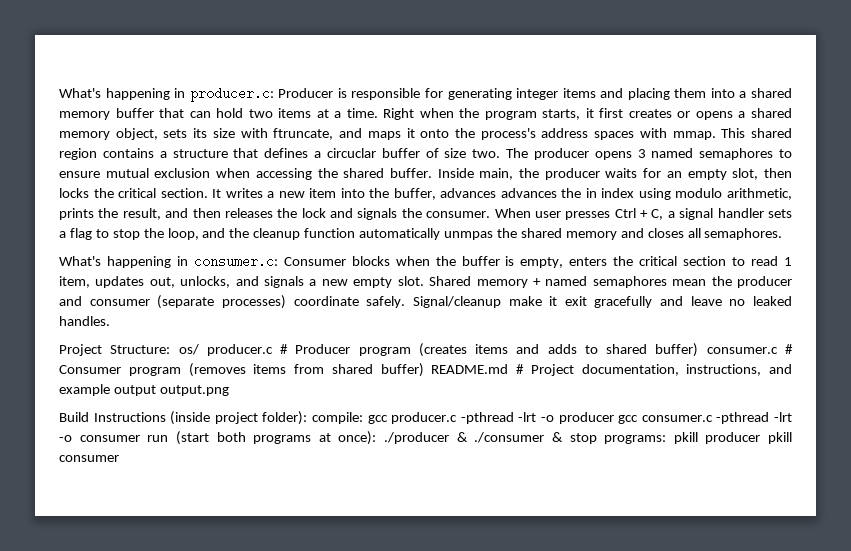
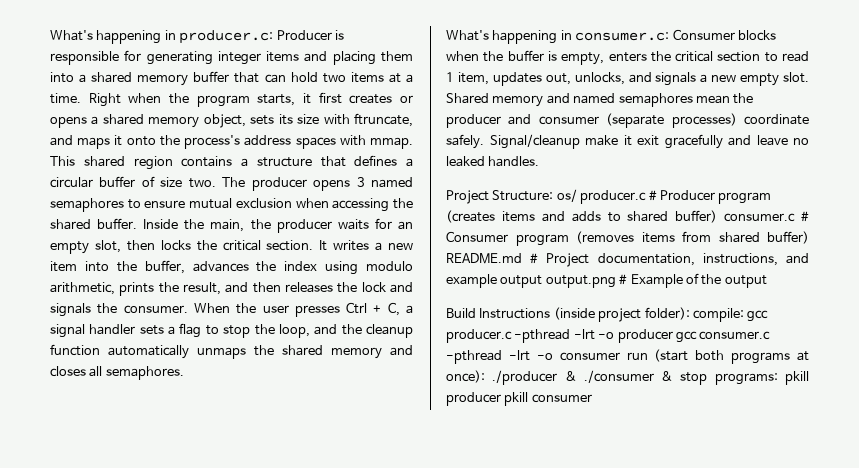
[326,148,376,158] circuclar -> [50,177,93,188] circular
(474, 173) none -> [184,219,205,230] the
[500,188,597,198] advances the in -> [256,261,277,272] the
(531, 213) none -> [236,303,257,314] the
[444,231,494,240] unmpas -> [197,347,246,359] unmaps
[532,278,541,286] + -> [546,93,570,104] and
(229, 390) none -> [619,273,767,288] # Example of the output

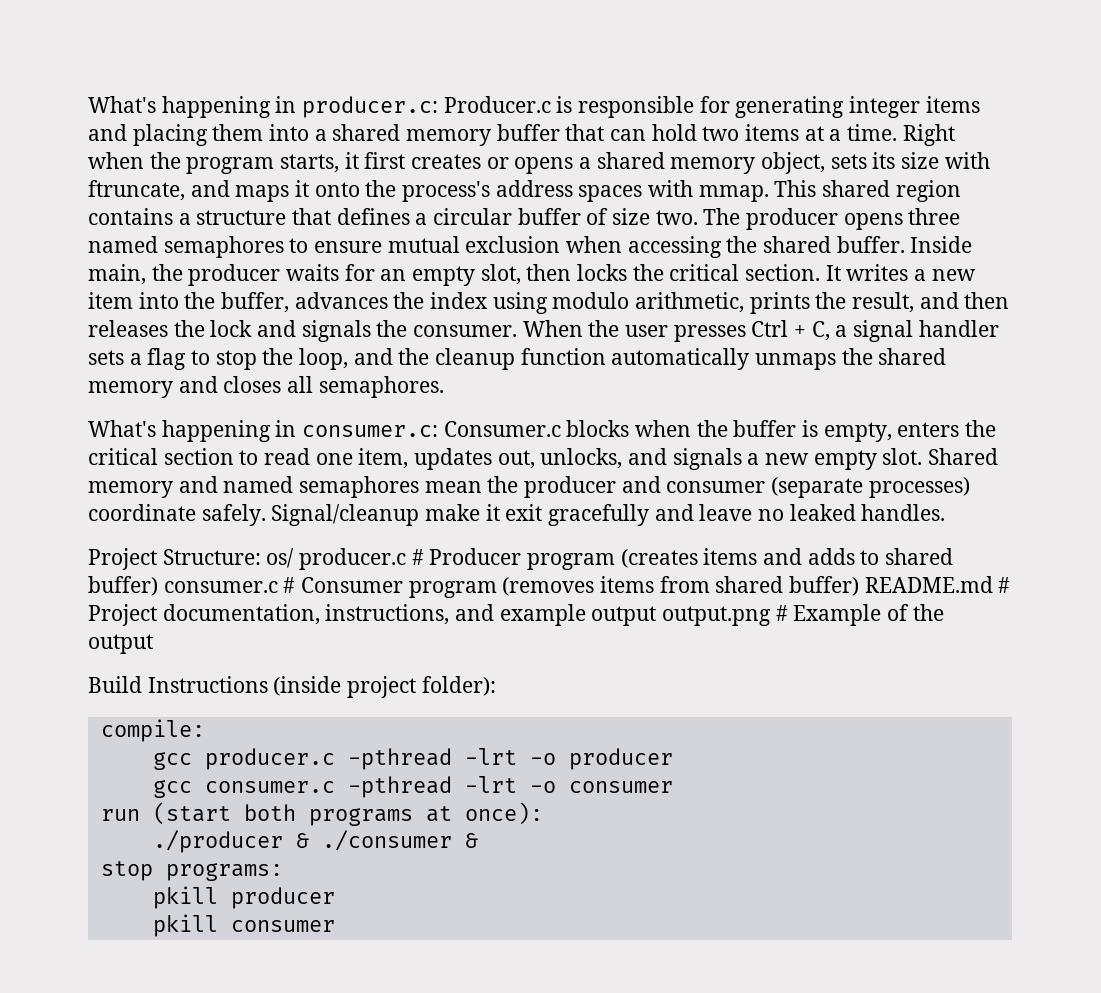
[276,30,332,41] Producer -> [443,96,551,113] Producer.c
[356,177,365,187] 3 -> [908,208,961,225] three
[184,219,205,230] the -> (973, 244) none
[672,29,735,40] Consumer -> [443,421,561,437] Consumer.c
[446,72,454,82] 1 -> [315,453,353,465] one
(690, 313) none -> (496, 686) //
(744, 315) none -> (205, 730) //
(673, 336) none -> (673, 759) //
(620, 356) none -> (673, 787) //
(485, 376) none -> (543, 813) //
(674, 376) none -> (478, 840) //
(778, 379) none -> (283, 872) //
(501, 399) none -> (335, 898) //

